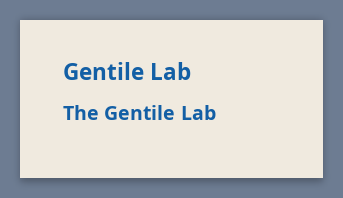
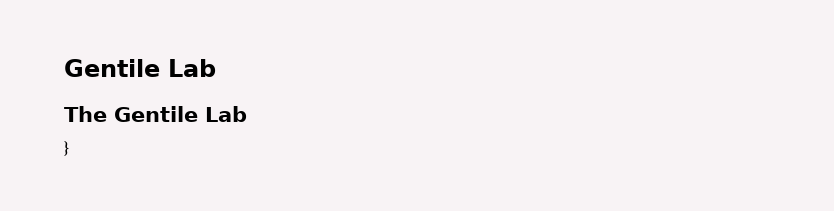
(216, 112) none -> [64,141,69,156] // }

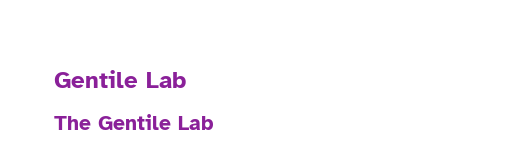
[64,141,69,156] // } -> (214, 123) none

